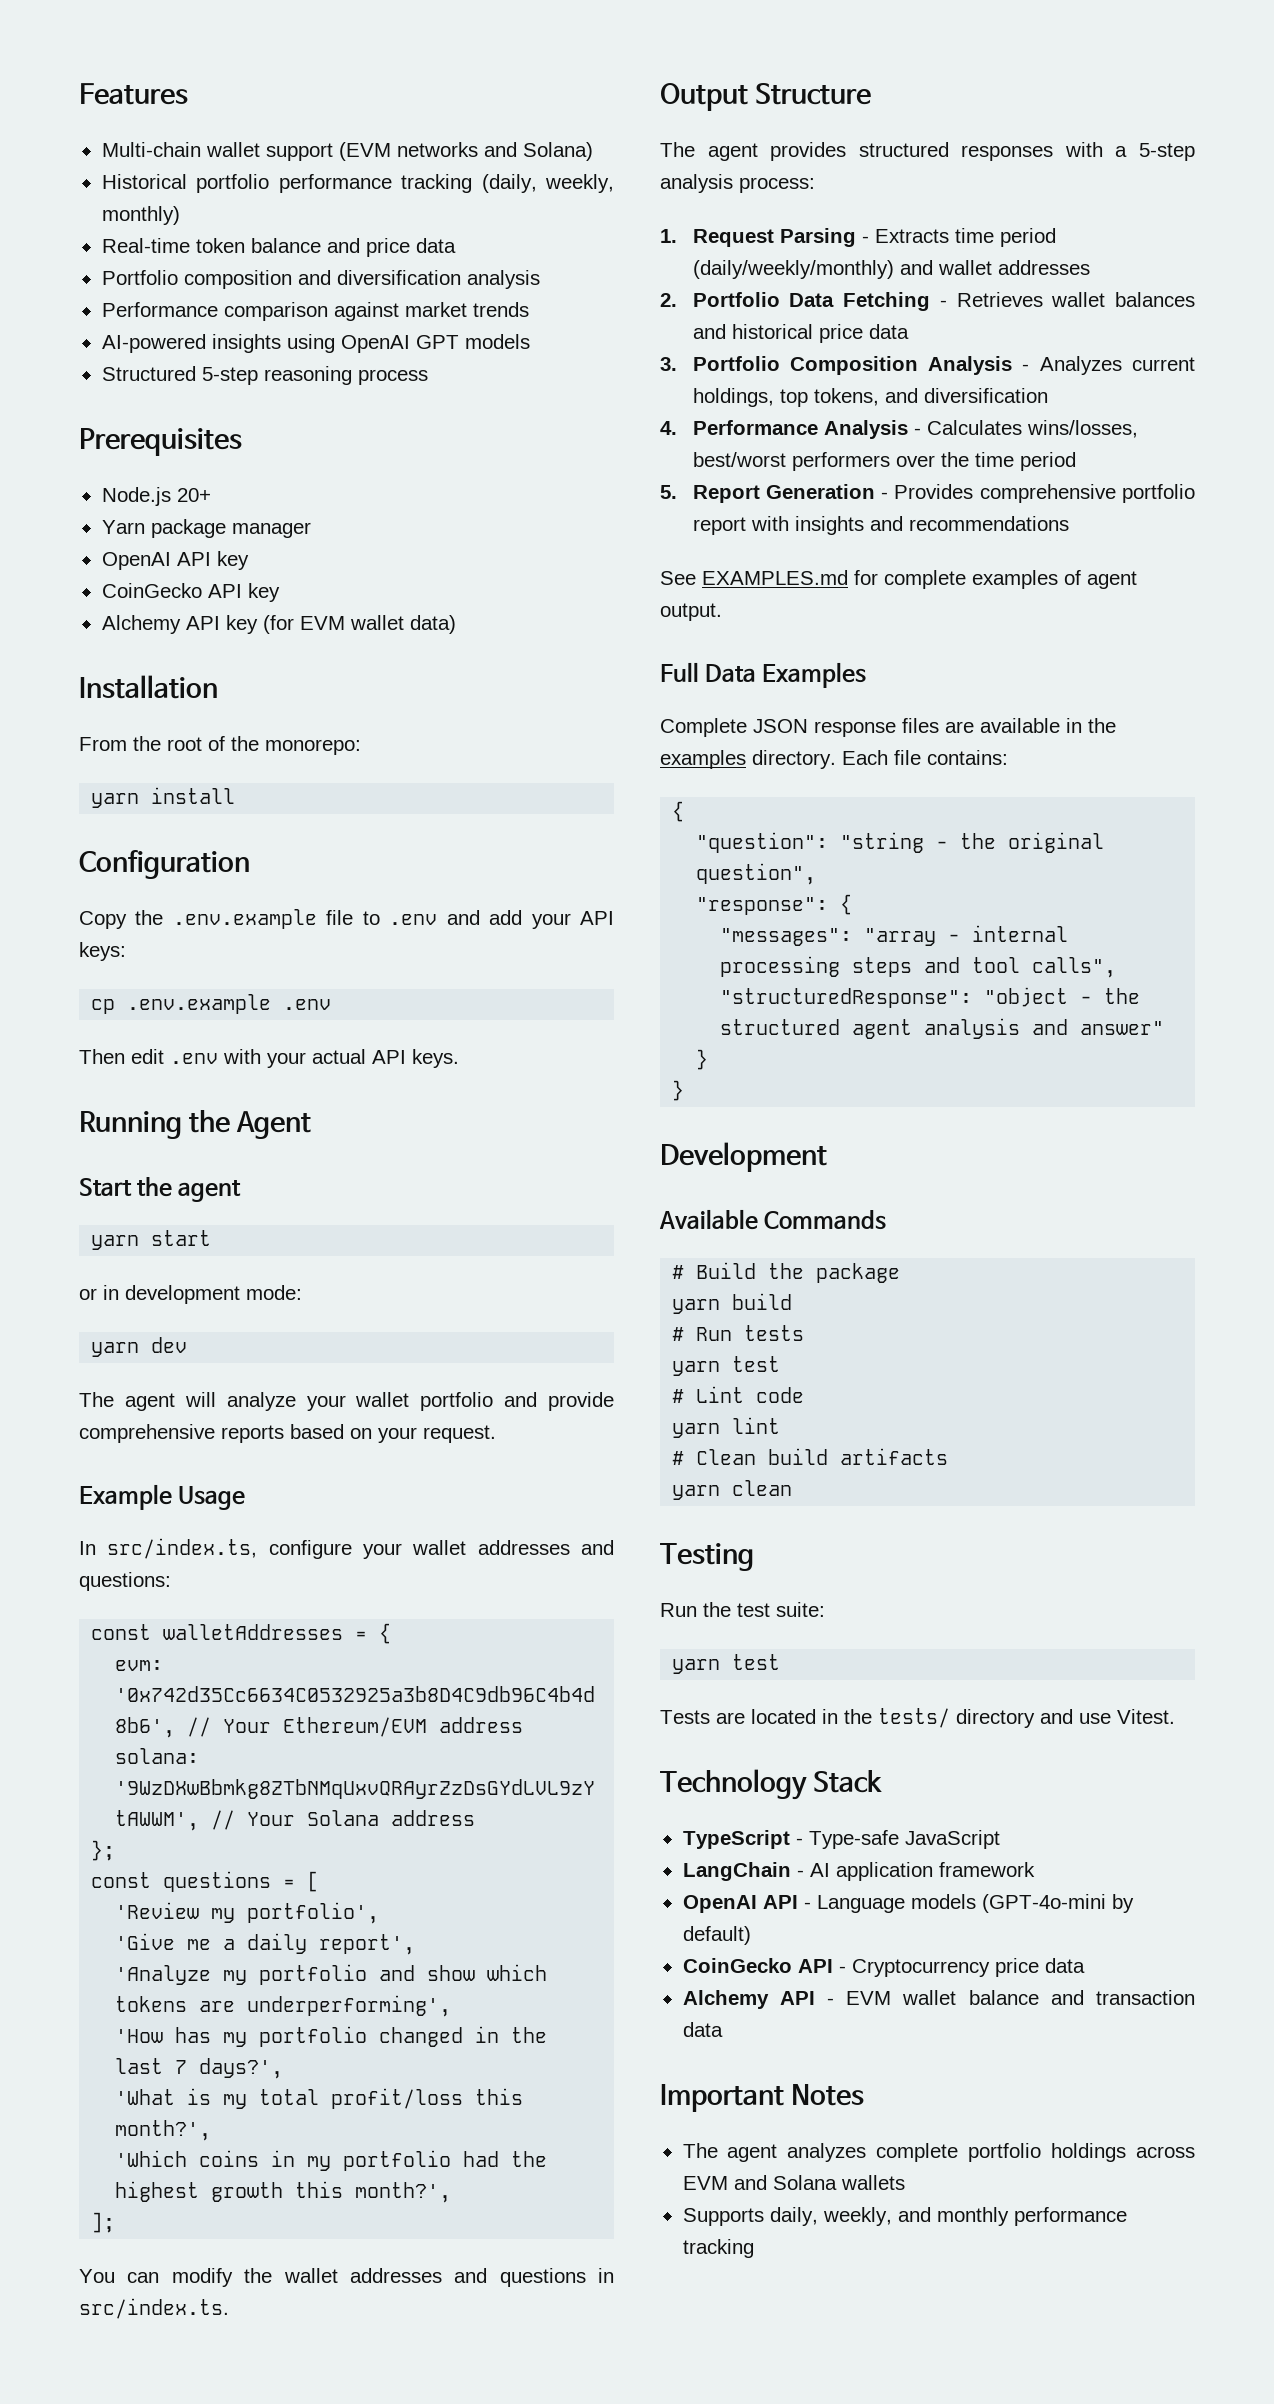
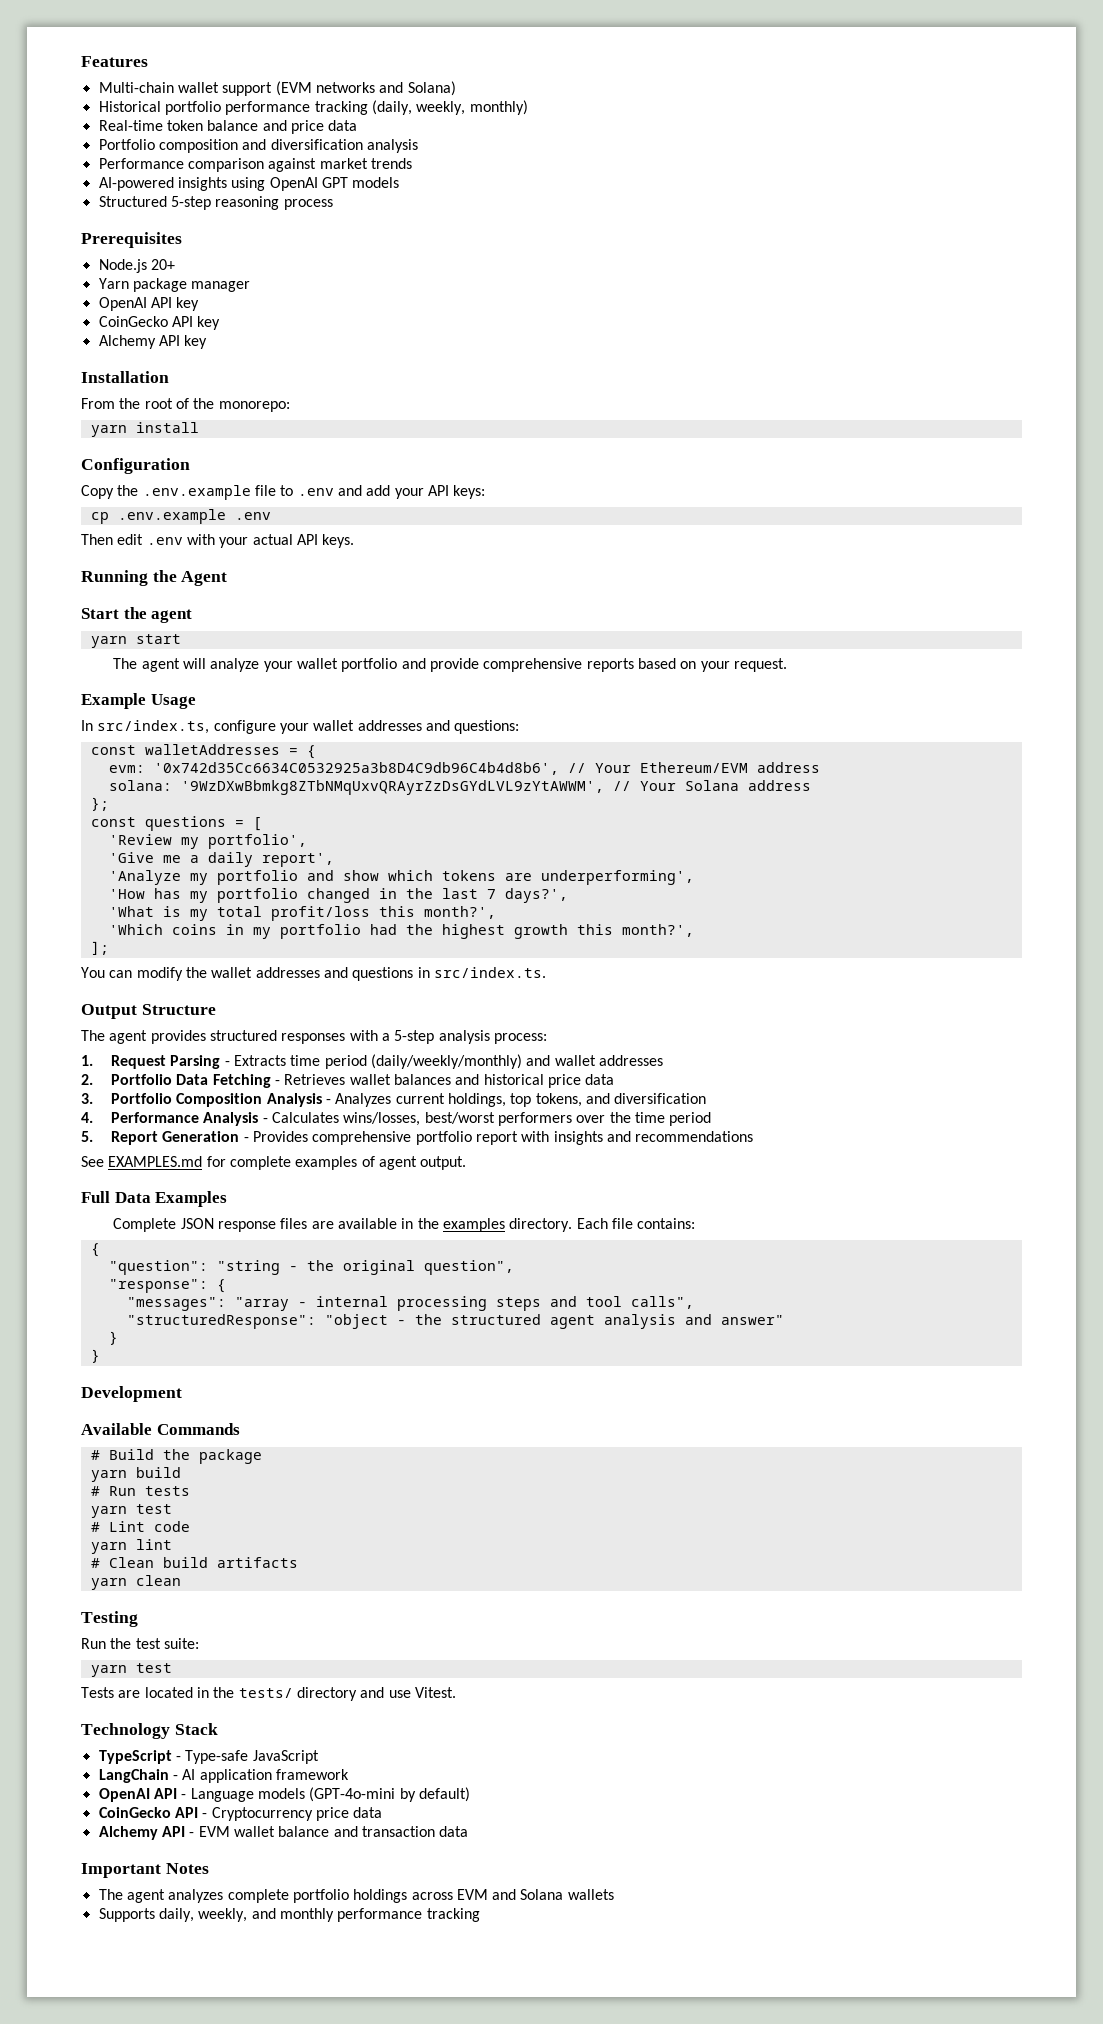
[262,615,456,634] (for EVM wallet data) -> (208, 342) none
[79,1285,302,1304] [91,1337,188,1357] // or in development mode: // yarn dev -> (181, 639) none

